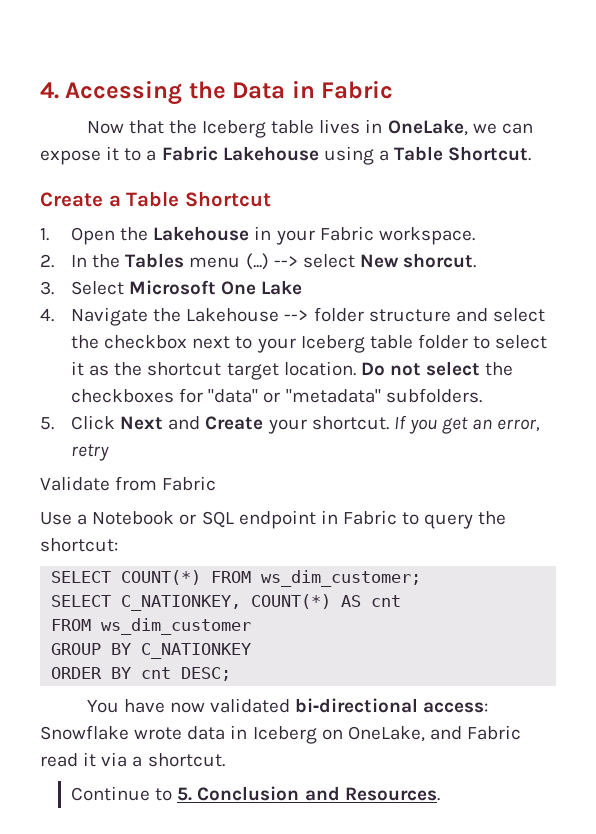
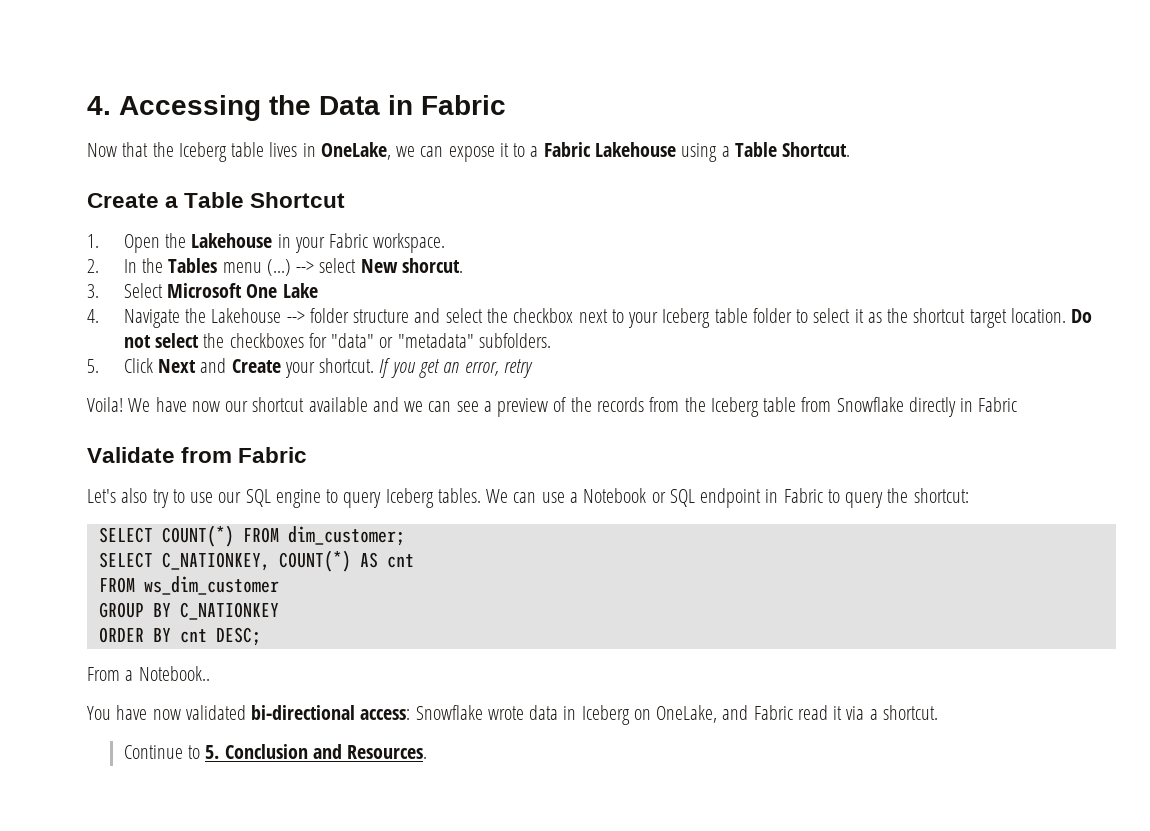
[40,476,217,491] [40,512,72,525] Validate from Fabric // Use -> [87,397,1018,417] [87,447,308,463] [87,488,565,508] Voila! We have now our shortcut available and we can see a preview of the records from the Iceberg table from Snowflake directly in Fabric // Validate from Fabric // Let's also try to use our SQL engine to query Iceberg tables. We can use
[261,570,422,587] ws_dim_customer; -> [287,526,405,546] dim_customer;
(232, 674) none -> [87,666,210,681] // From a Notebook..

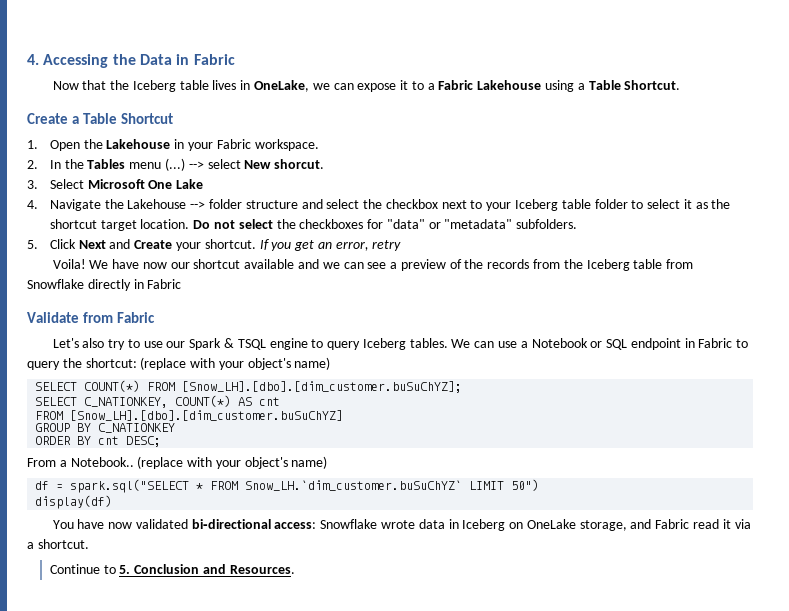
[245,489,271,507] SQL -> [189,338,266,350] Spark & TSQL
(969, 495) none -> [140,357,331,370] (replace with your object's name)
[287,526,405,546] dim_customer; -> [182,381,463,393] [Snow_LH].[dbo].[dim_customer.buSuChYZ];
[143,576,279,595] ws_dim_customer -> [70,410,344,421] [Snow_LH].[dbo].[dim_customer.buSuChYZ]
(210, 673) none -> [137,456,328,469] [35,479,540,493] [35,495,113,509] (replace with your object's name) // df = spark.sql("SELECT * FROM Snow_LH.`dim_customer.buSuChYZ` LIMIT 50") // display(df)
[656,705,718,723] OneLake, -> [526,519,627,531] OneLake storage,

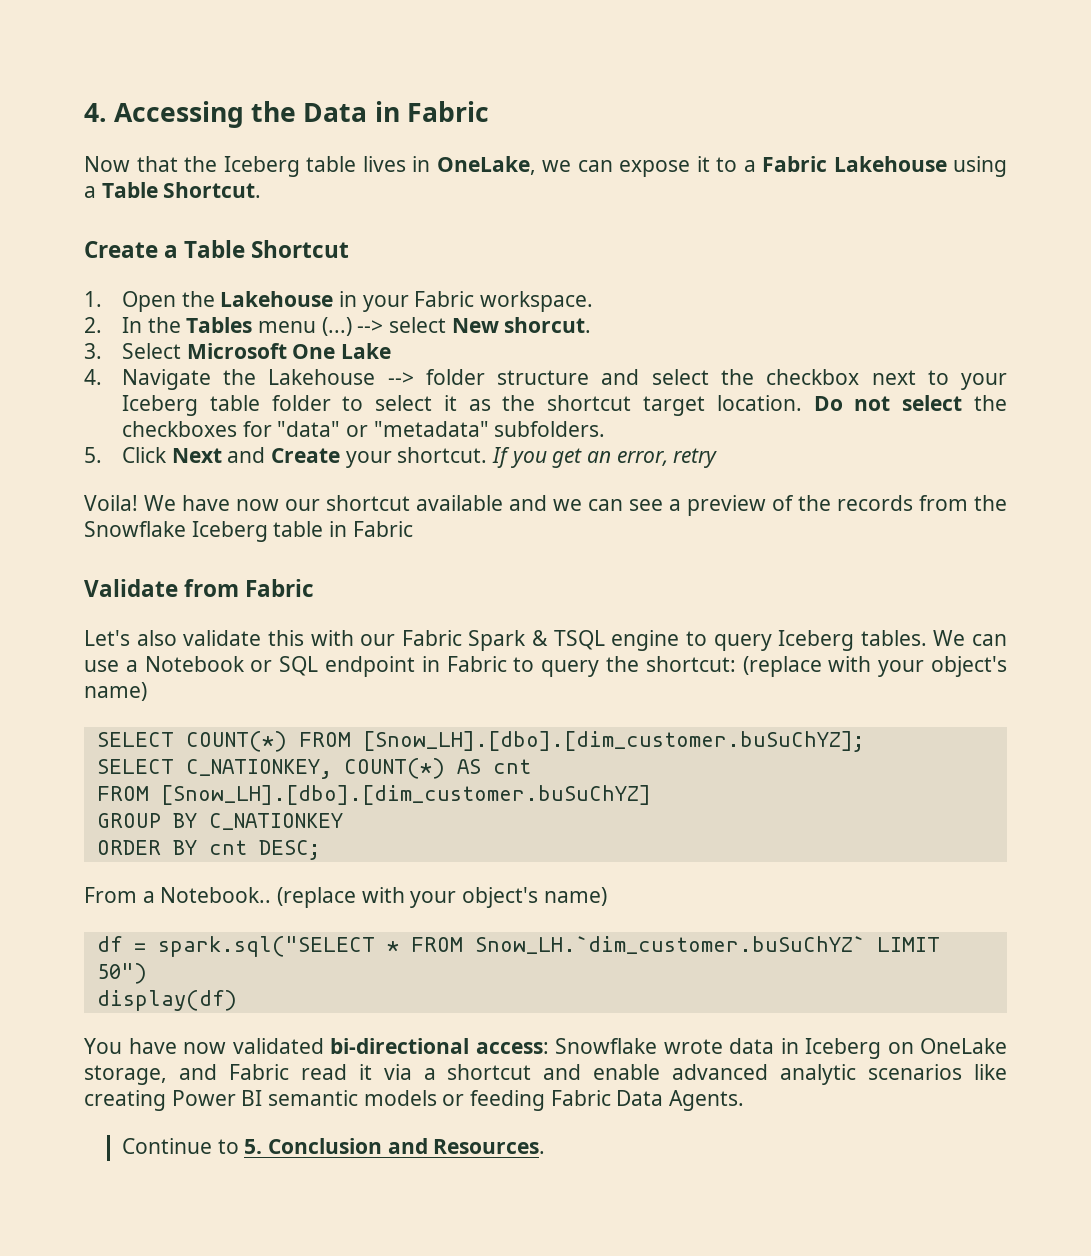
[586,259,694,271] [27,279,131,291] Iceberg table from Snowflake directly -> [84,521,324,542] Snowflake Iceberg table
[108,339,186,350] try to use our -> [183,630,462,646] validate this with our Fabric
[37,539,89,549] shortcut. -> [447,1064,1007,1085] [84,1090,745,1111] shortcut and enable advanced analytic scenarios like creating Power BI semantic models or feeding Fabric Data Agents.

